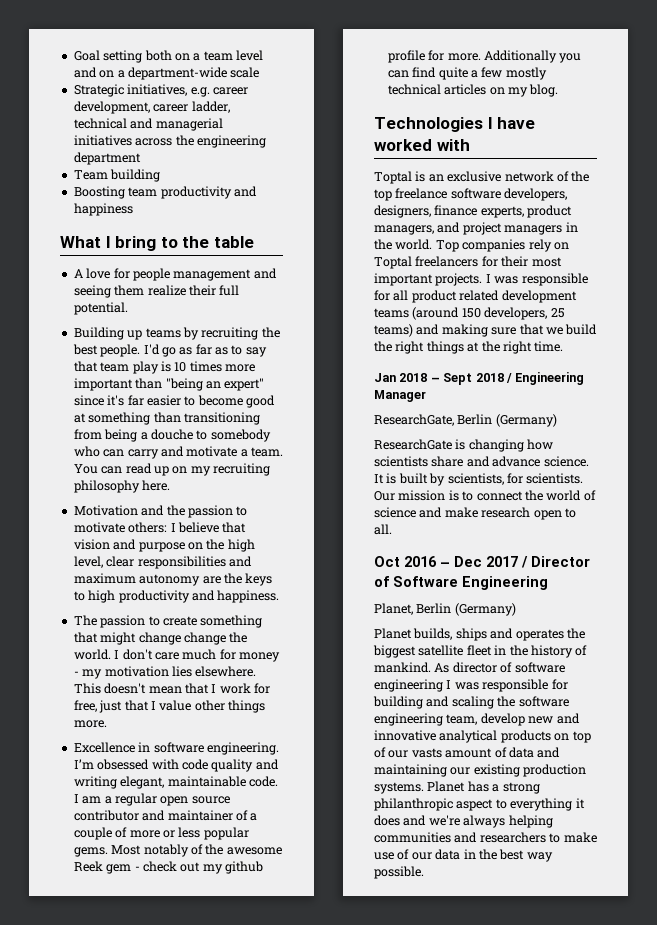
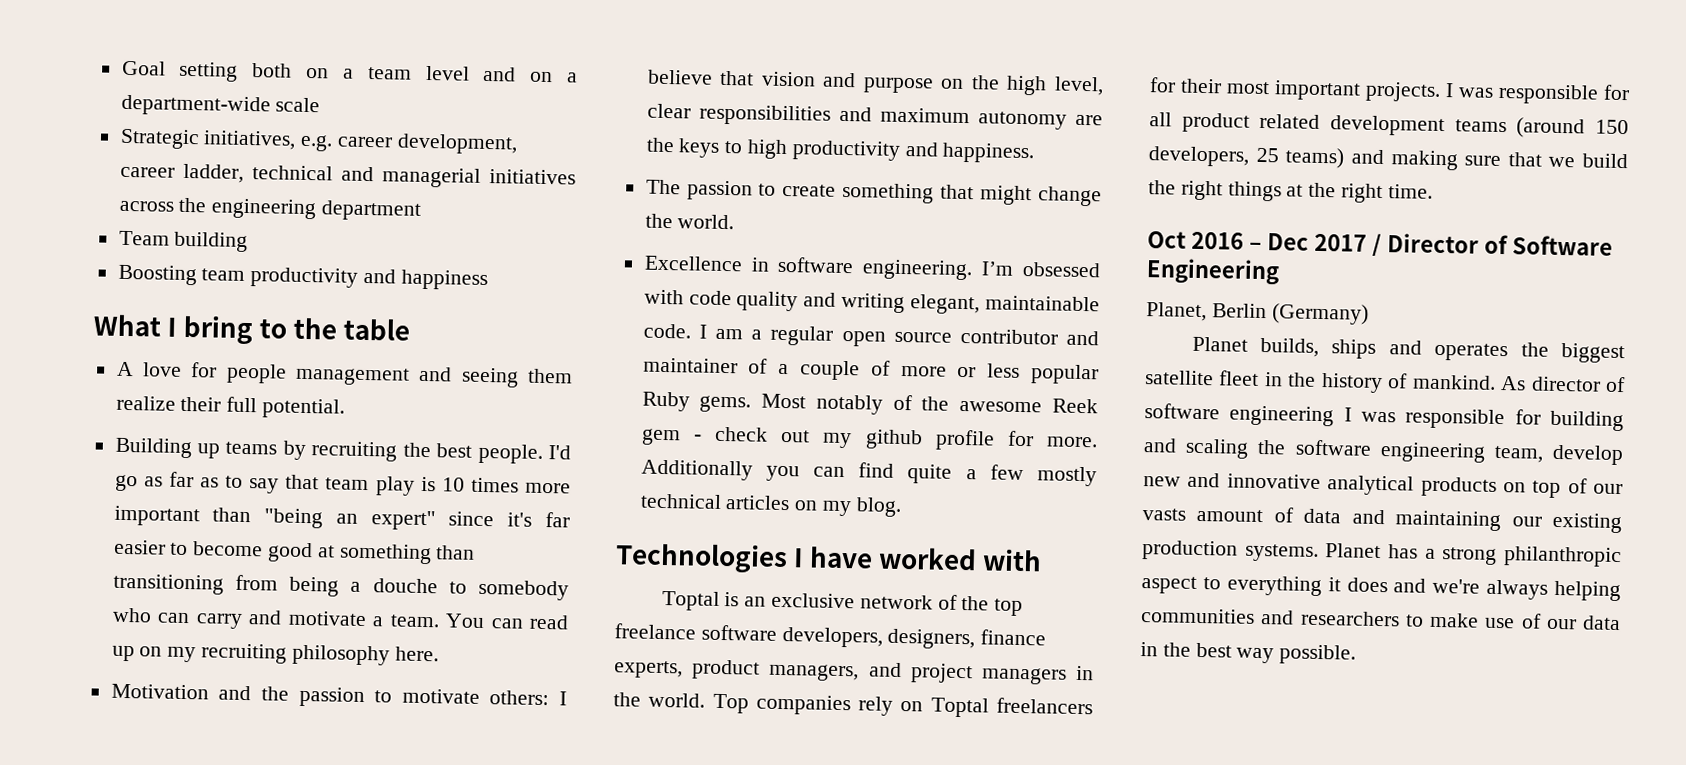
[183,632,248,645] [73,649,280,662] [73,666,257,679] [73,683,270,694] [73,700,265,713] [73,720,107,728] change the world. I don't care much for money - my motivation lies elsewhere. This doesn't mean that I work for free, just that I value other things more. -> [644,213,735,230] the world.
(249, 833) none -> [641,391,690,412] Ruby
[374,372,585,385] [374,390,426,402] [374,414,557,427] [374,439,554,452] [374,456,589,467] [374,473,584,486] [374,490,596,501] [374,507,576,520] [374,524,392,535] // Jan 2018 – Sept 2018 / Engineering Manager // ResearchGate, Berlin (Germany) // ResearchGate is changing how scientists share and advance science. It is built by scientists, for scientists. Our mission is to connect the world of science and make research open to all. -> (1433, 191) none

